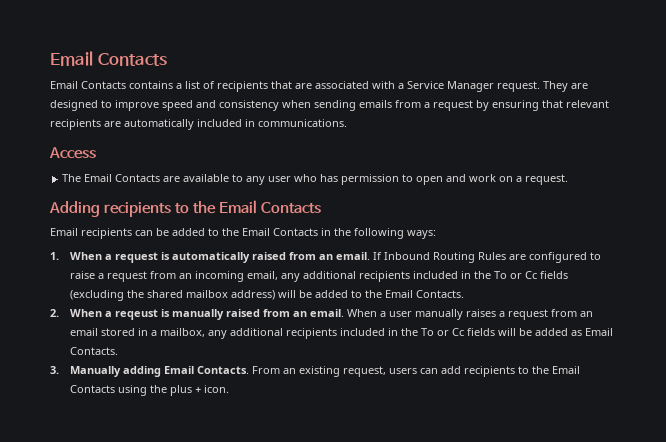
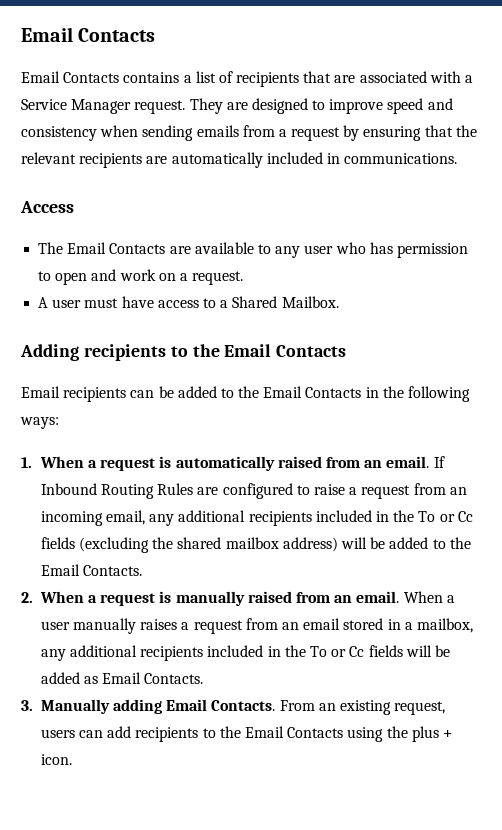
(563, 104) none -> [455,125,477,137] the
(569, 179) none -> [38,296,339,308] // A user must have access to a Shared Mailbox.
[115,309,159,320] reqeust -> [100,593,156,606] request

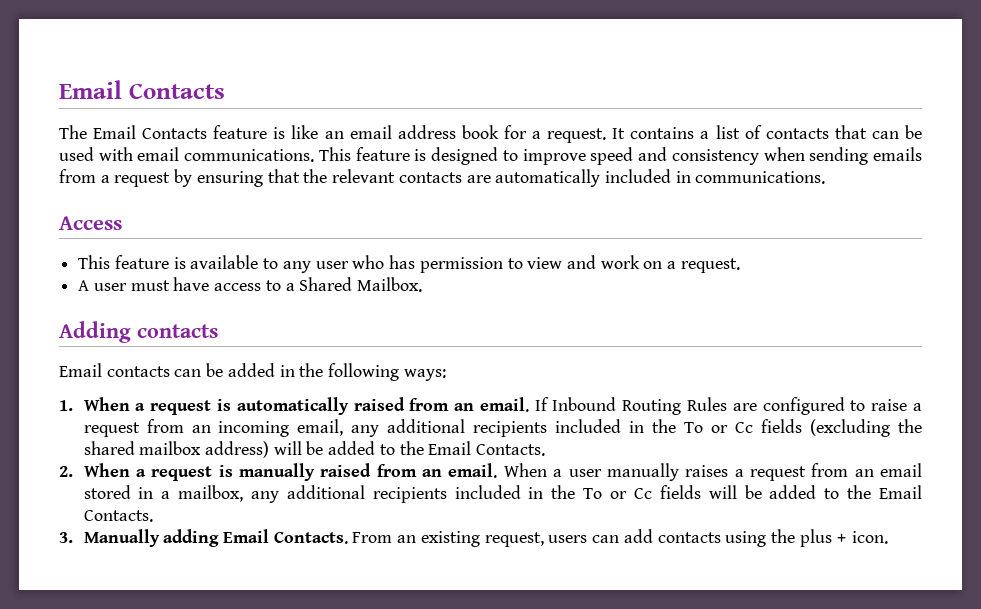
[21,27,156,42] [21,71,474,87] [21,98,248,114] Email Contacts // Email Contacts contains a list of recipients that are associated with a Service Manager request. They are -> [59,80,225,99] [59,125,922,143] [59,147,427,162] Email Contacts // The Email Contacts feature is like an email address book for a request. It contains a list of contacts that can be used with email communications. This feature is
[79,153,143,168] recipients -> [398,172,462,183] contacts
[38,242,191,254] The Email Contacts are -> [78,255,186,269] This feature is
[55,272,88,285] open -> [527,257,563,269] view
[83,344,347,361] [21,386,127,402] recipients to the Email Contacts // Email recipients -> [137,324,218,338] [59,363,170,377] contacts // Email contacts
[220,386,362,398] to the Email Contacts -> (275, 370) none
[84,676,99,684] as -> [824,485,872,499] to the
[135,726,344,742] recipients to the Email Contacts -> [657,532,721,543] contacts

